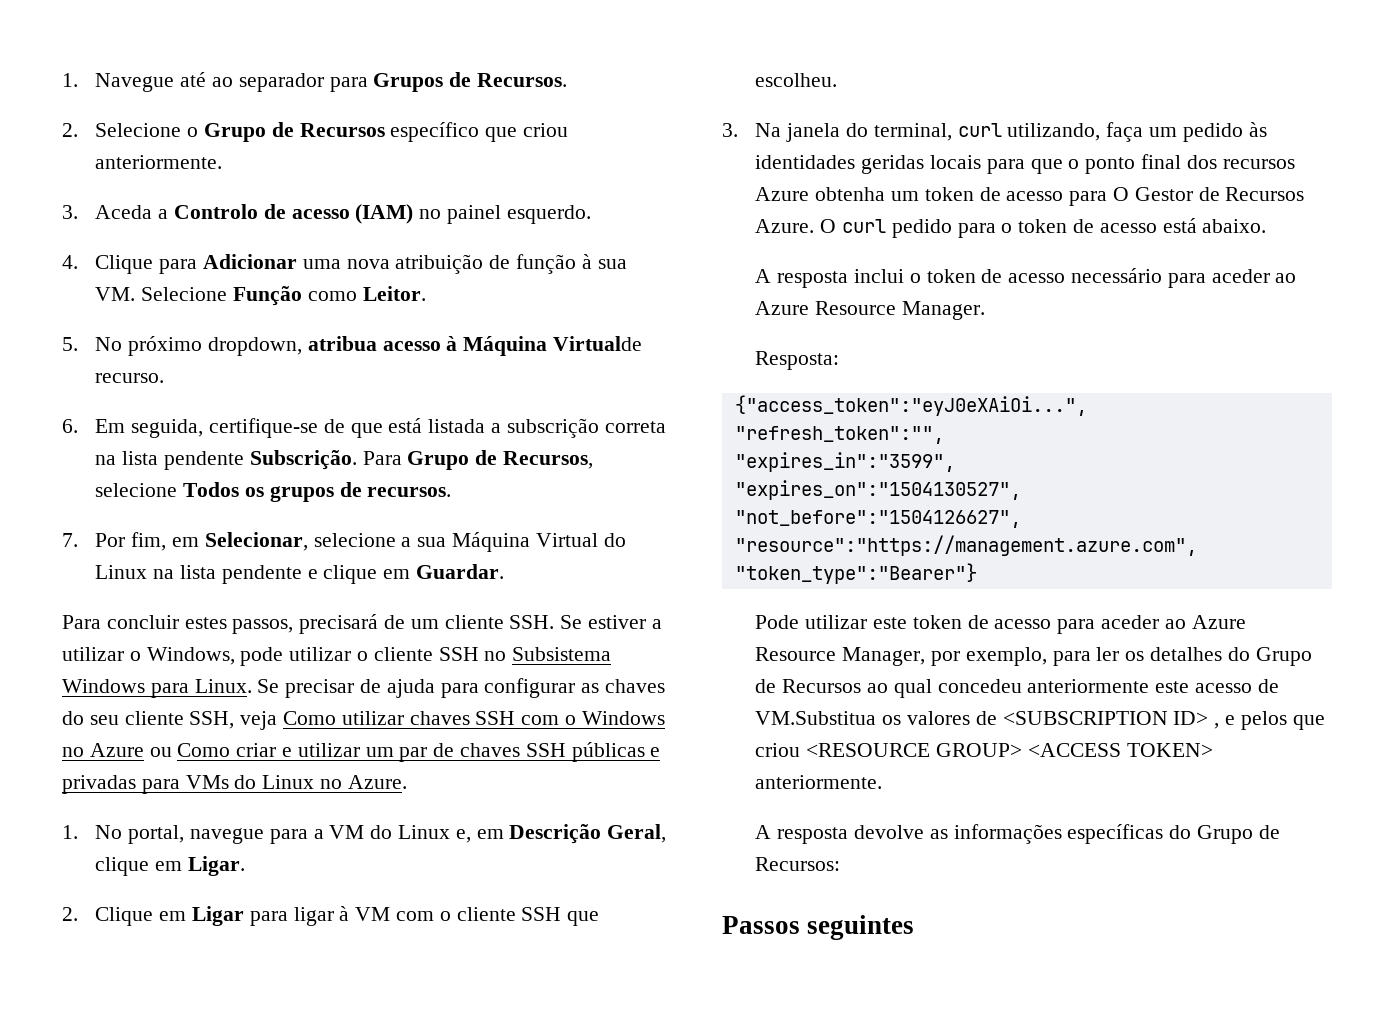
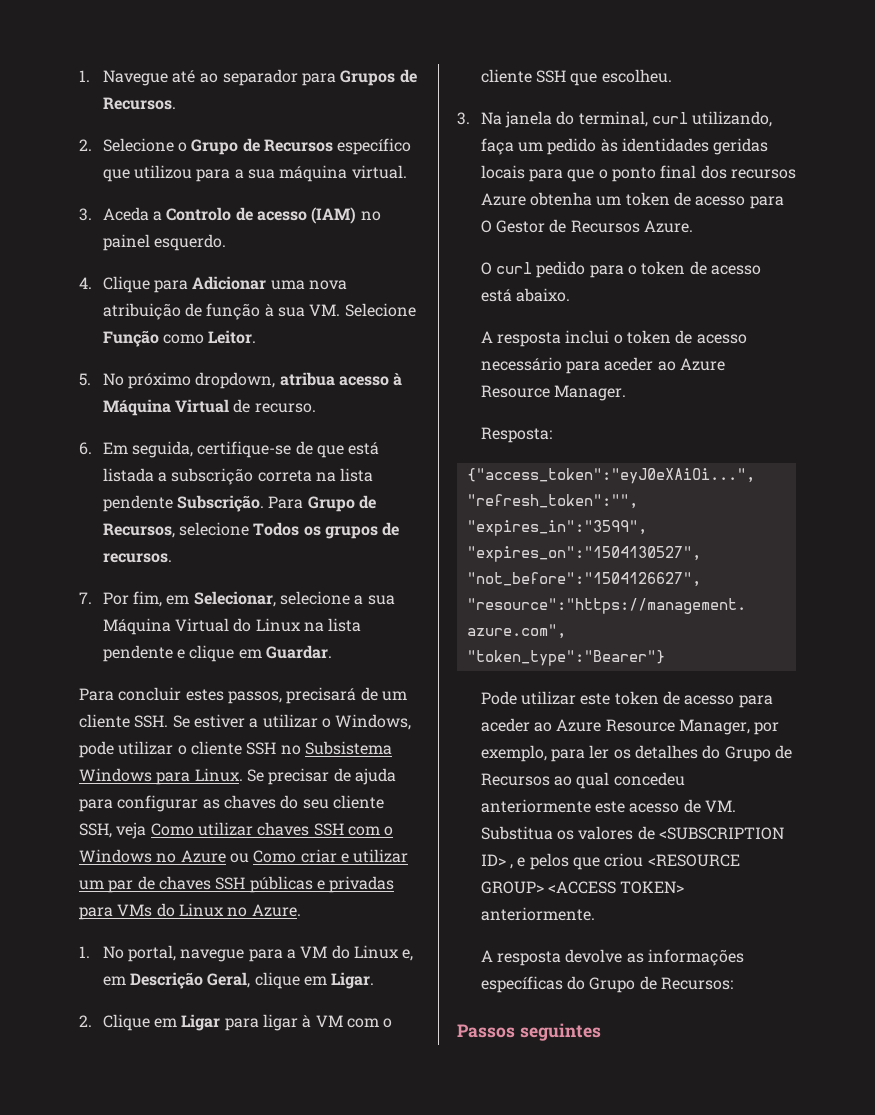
[523,123,569,137] [95,155,223,169] criou anteriormente. -> [133,165,407,182] utilizou para a sua máquina virtual.
[553,336,643,351] Virtualde -> [174,399,251,413] Virtual de
(815, 226) none -> (693, 226) //
[755,711,877,725] VM.Substitua -> [704,800,736,812] [480,826,553,840] VM. Substitua

